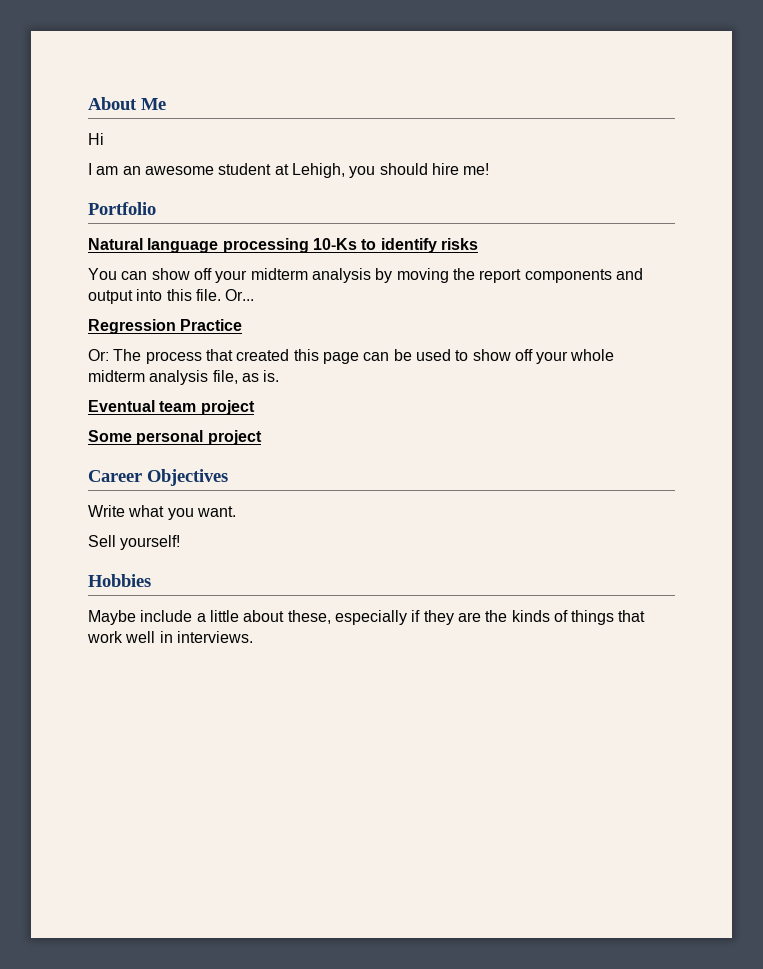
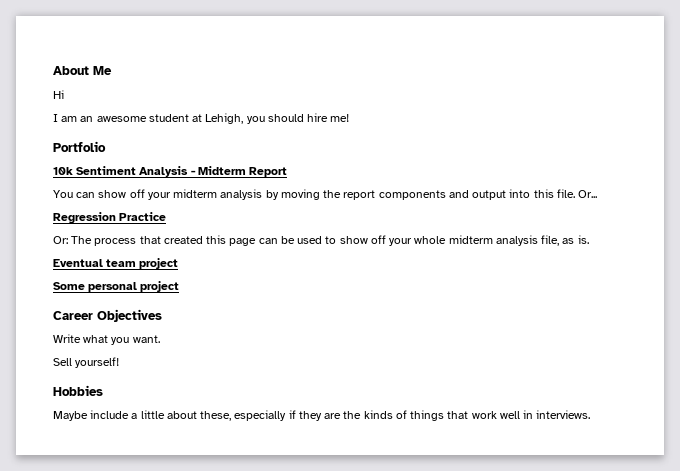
[88,238,478,253] Natural language processing 10-Ks to identify risks -> [53,166,288,177] 10k Sentiment Analysis - Midterm Report

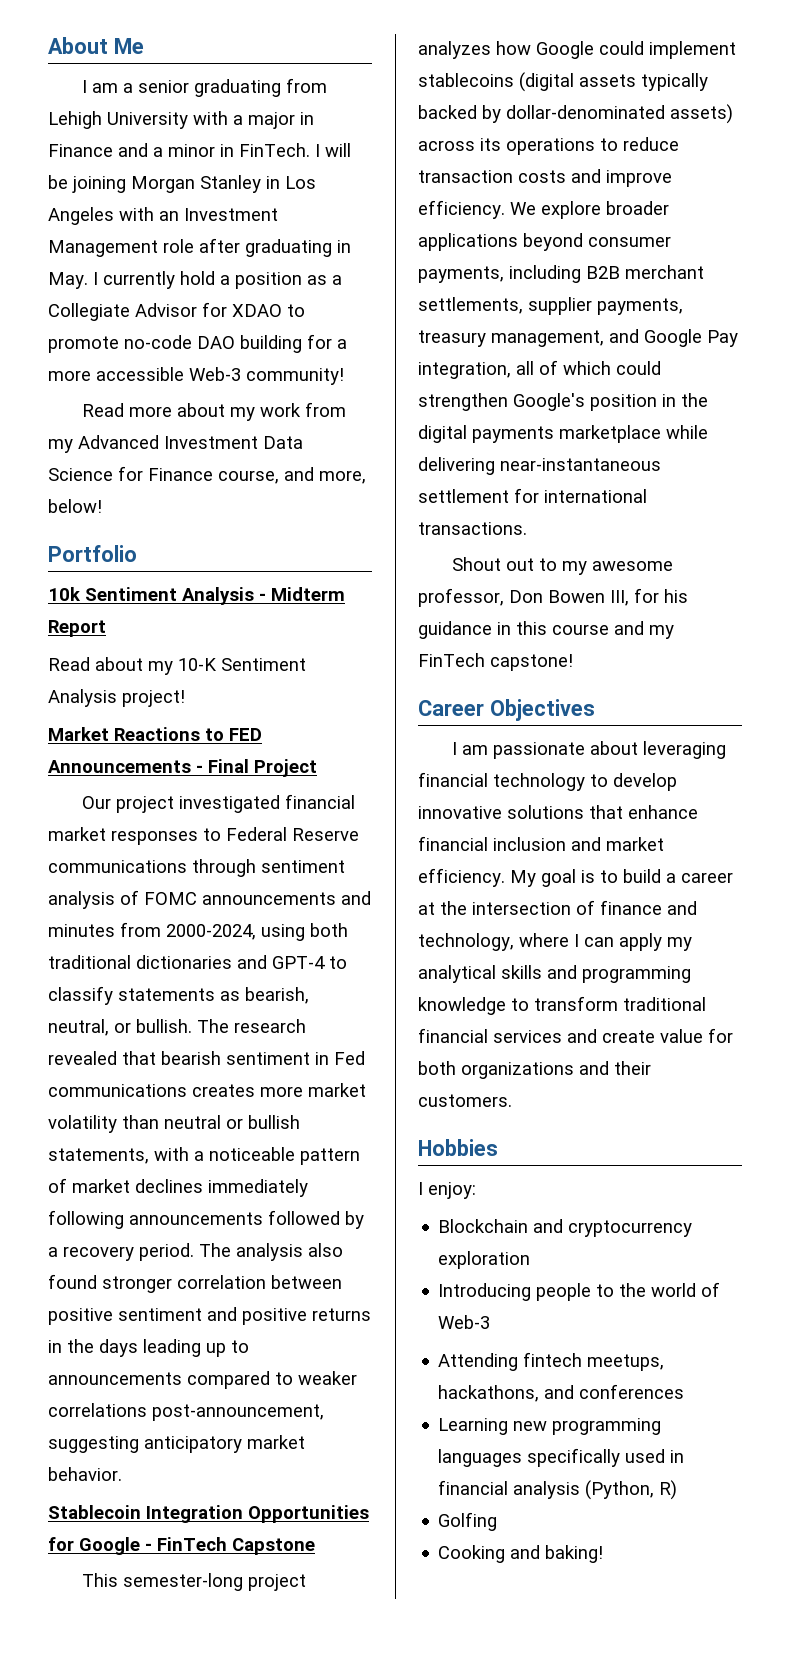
[53,90,64,99] [53,113,350,124] // Hi // I am an awesome student at Lehigh, you should hire me! -> [82,78,328,97] [48,111,314,129] [48,143,351,157] [48,175,316,193] [48,207,278,225] [48,238,351,257] [48,271,342,289] [48,302,305,321] [48,334,347,353] [48,367,344,385] [82,402,347,421] [48,435,303,453] [48,466,366,484] [48,499,102,513] // I am a senior graduating from Lehigh University with a major in Finance and a minor in FinTech. I will be joining Morgan Stanley in Los Angeles with an Investment Management role after graduating in May. I currently hold a position as a Collegiate Advisor for XDAO to promote no-code DAO building for a more accessible Web-3 community! // Read more about my work from my Advanced Investment Data Science for Finance course, and more, below!
[53,189,598,200] [53,212,167,224] [53,235,589,246] [53,258,179,269] [53,281,180,292] [53,309,162,322] [53,334,160,345] [53,357,120,368] [53,385,103,396] [53,410,591,421] You can show off your midterm analysis by moving the report components and output into this file. Or... // Regression Practice // Or: The process that created this page can be used to show off your whole midterm analysis file, as is. // Eventual team project // Some personal project // Career Objectives // Write what you want. // Sell yourself! // Hobbies // Maybe include a little about these, especially if they are the kinds of things that work well in interviews. -> [48,657,306,675] [48,689,185,707] [48,727,262,741] [48,759,317,777] [82,794,356,813] [48,827,359,845] [48,859,345,877] [48,890,371,909] [48,922,348,941] [48,955,347,969] [48,986,309,1005] [48,1019,306,1036] [48,1051,365,1065] [48,1083,366,1097] [48,1115,300,1133] [48,1147,360,1165] [48,1178,308,1197] [48,1210,364,1229] [48,1243,343,1261] [48,1274,342,1293] [48,1307,371,1325] [48,1339,249,1357] [48,1371,357,1389] [48,1403,324,1421] [48,1435,305,1453] [48,1467,122,1481] [48,1505,369,1523] [48,1537,315,1555] [82,1573,307,1591] [418,41,736,59] [418,72,708,92] [418,104,733,124] [418,137,679,155] [418,169,672,187] [418,200,669,219] [418,233,671,251] [418,265,704,283] [418,297,683,315] [418,329,738,347] [418,360,661,379] [418,393,708,411] [418,425,708,443] [418,457,661,475] [418,488,647,503] [418,522,527,535] [452,557,674,575] [418,588,688,607] [418,621,674,639] [418,653,573,671] [418,699,595,721] [452,741,727,759] [418,772,677,791] [418,805,698,819] [418,836,664,851] [418,868,733,887] [418,900,697,915] [418,933,692,951] [418,965,691,983] [418,996,706,1015] [418,1028,733,1043] [418,1061,651,1079] [418,1094,512,1107] [418,1139,498,1156] [418,1182,476,1199] [438,1219,693,1237] [438,1251,531,1269] [438,1282,721,1301] [438,1315,491,1329] [438,1352,665,1371] [438,1384,685,1402] [438,1418,662,1435] [438,1448,685,1467] [438,1480,678,1500] [438,1512,498,1531] [438,1545,604,1563] Read about my 10-K Sentiment Analysis project! // Market Reactions to FED Announcements - Final Project // Our project investigated financial market responses to Federal Reserve communications through sentiment analysis of FOMC announcements and minutes from 2000-2024, using both traditional dictionaries and GPT-4 to classify statements as bearish, neutral, or bullish. The research revealed that bearish sentiment in Fed communications creates more market volatility than neutral or bullish statements, with a noticeable pattern of market declines immediately following announcements followed by a recovery period. The analysis also found stronger correlation between positive sentiment and positive returns in the days leading up to announcements compared to weaker correlations post-announcement, suggesting anticipatory market behavior. // Stablecoin Integration Opportunities for Google - FinTech Capstone // This semester-long project analyzes how Google could implement stablecoins (digital assets typically backed by dollar-denominated assets) across its operations to reduce transaction costs and improve efficiency. We explore broader applications beyond consumer payments, including B2B merchant settlements, supplier payments, treasury management, and Google Pay integration, all of which could strengthen Google's position in the digital payments marketplace while delivering near-instantaneous settlement for international transactions. // Shout out to my awesome professor, Don Bowen III, for his guidance in this course and my FinTech capstone! // Career Objectives // I am passionate about leveraging financial technology to develop innovative solutions that enhance financial inclusion and market efficiency. My goal is to build a career at the intersection of finance and technology, where I can apply my analytical skills and programming knowledge to transform traditional financial services and create value for both organizations and their customers. // Hobbies // I enjoy: // Blockchain and cryptocurrency exploration // Introducing people to the world of Web-3 // Attending fintech meetups, hackathons, and conferences // Learning new programming languages specifically used in financial analysis (Python, R) // Golfing // Cooking and baking!

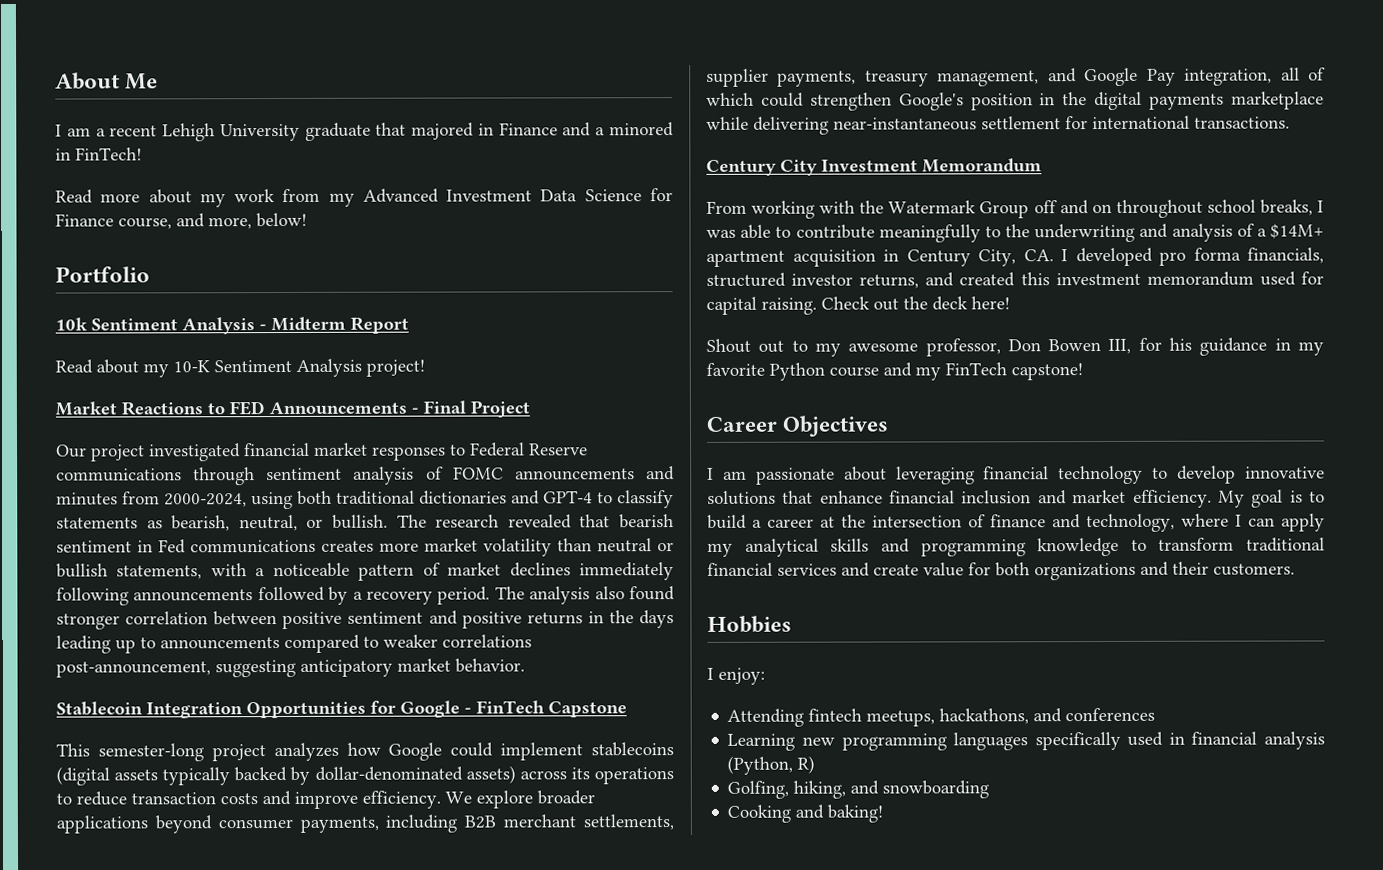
[138,78,328,97] [48,111,314,129] [48,143,351,157] [48,175,316,193] [48,207,278,225] [48,238,351,257] [48,271,342,289] [48,302,305,321] [48,334,347,353] [48,367,344,385] senior graduating from Lehigh University with a major in Finance and a minor in FinTech. I will be joining Morgan Stanley in Los Angeles with an Investment Management role after graduating in May. I currently hold a position as a Collegiate Advisor for XDAO to promote no-code DAO building for a more accessible Web-3 community! -> [109,122,674,142] [55,147,142,161] recent Lehigh University graduate that majored in Finance and a minored in FinTech!
(527, 528) none -> [706,158,1042,176] [706,199,1324,219] [706,223,1324,243] [706,247,1324,267] [706,271,1324,289] [706,296,1010,315] // Century City Investment Memorandum // From working with the Watermark Group off and on throughout school breaks, I was able to contribute meaningfully to the underwriting and analysis of a $14M+ apartment acquisition in Century City, CA. I developed pro forma financials, structured investor returns, and created this investment memorandum used for capital raising. Check out the deck here!
[516,621,547,635] this -> [1298,341,1324,356] [706,362,825,381] my favorite Python
[438,1219,693,1237] [438,1251,531,1269] [438,1282,721,1301] [438,1315,491,1329] // Blockchain and cryptocurrency exploration // Introducing people to the world of Web-3 -> (765, 676) none
[438,1512,498,1531] Golfing -> [727,780,990,799] Golfing, hiking, and snowboarding

